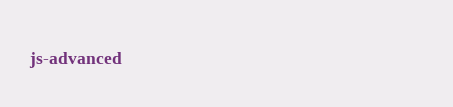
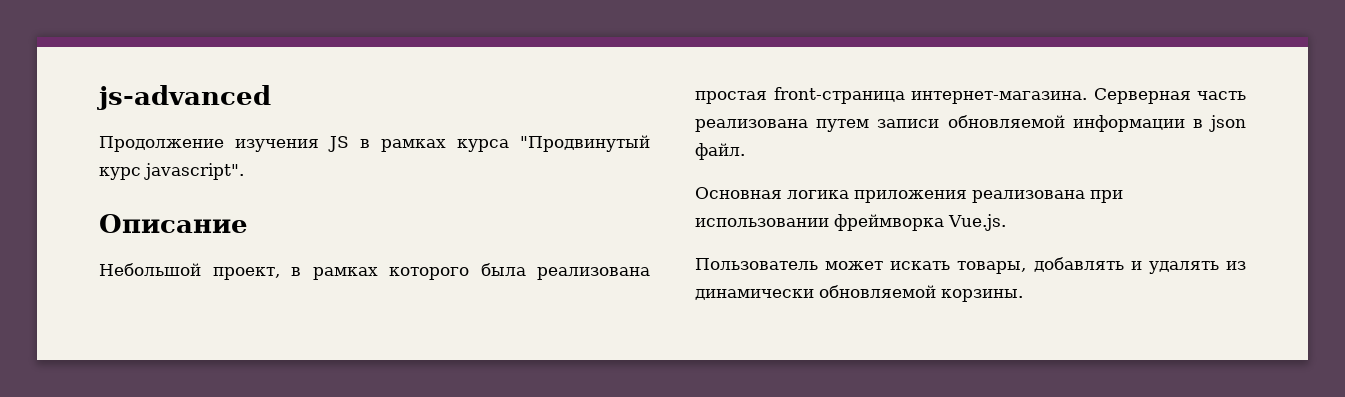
(122, 60) none -> [99,135,650,152] [99,163,244,180] [99,214,248,233] [99,263,650,280] [695,87,1246,104] [695,115,1246,132] [695,143,745,160] [695,187,1123,203] [695,214,1006,231] [695,257,1246,274] [695,285,1023,302] // Продолжение изучения JS в рамках курса "Продвинутый курс javascript". // Описание // Небольшой проект, в рамках которого была реализована простая front-страница интернет-магазина. Серверная часть реализована путем записи обновляемой информации в json файл. // Основная логика приложения реализована при использовании фреймворка Vue.js. // Пользователь может искать товары, добавлять и удалять из динамически обновляемой корзины.

